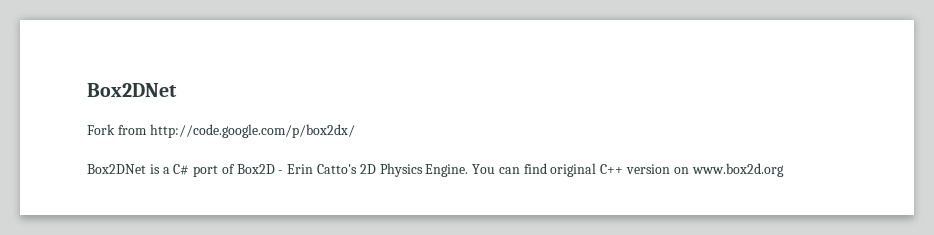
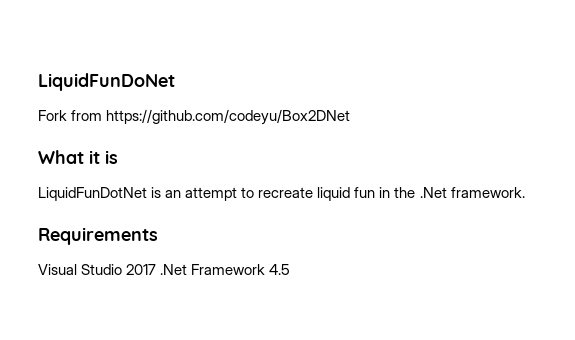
[87,83,177,97] Box2DNet -> [38,73,175,91] LiquidFunDoNet
[149,124,355,138] [87,163,784,177] http://code.google.com/p/box2dx/ // Box2DNet is a C# port of Box2D - Erin Catto's 2D Physics Engine. You can find original C++ version on www.box2d.org -> [106,109,351,125] [38,150,118,164] [38,187,525,201] [38,227,158,245] [38,264,291,275] https://github.com/codeyu/Box2DNet // What it is // LiquidFunDotNet is an attempt to recreate liquid fun in the .Net framework. // Requirements // Visual Studio 2017 .Net Framework 4.5

